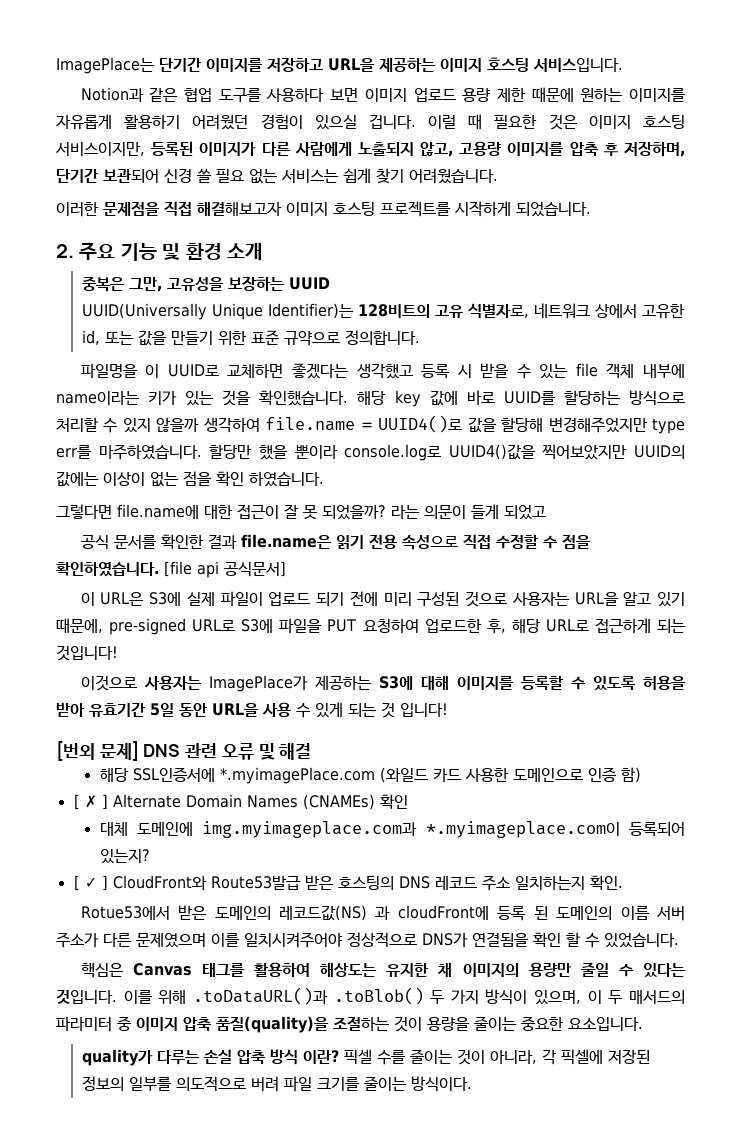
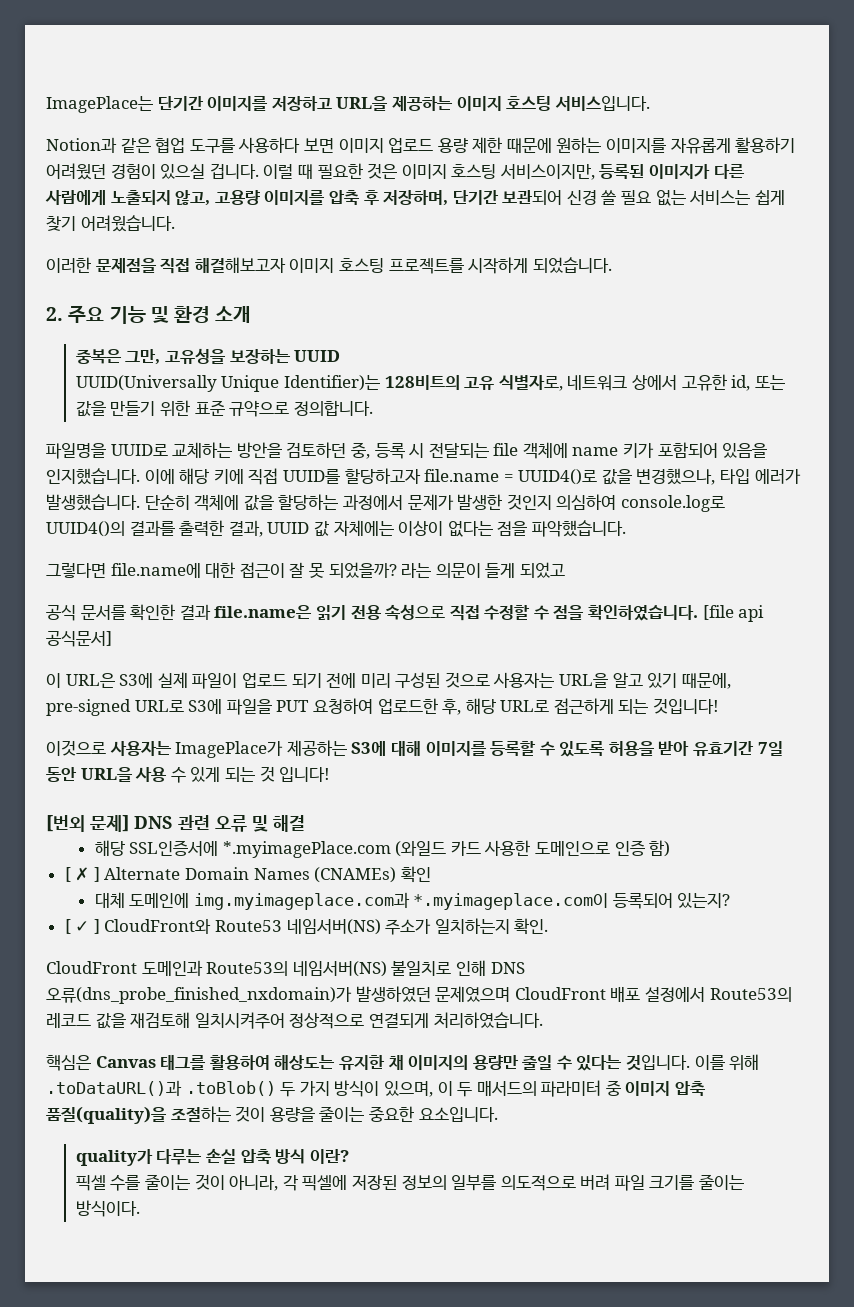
[145,363,685,379] [56,390,685,407] [56,415,685,434] [56,444,685,461] [56,471,324,487] 이 UUID로 교체하면 좋겠다는 생각했고 등록 시 받을 수 있는 file 객체 내부에 name이라는 키가 있는 것을 확인했습니다. 해당 key 값에 바로 UUID를 할당하는 방식으로 처리할 수 있지 않을까 생각하여 file.name = UUID4()로 값을 할당해 변경해주었지만 type err를 마주하였습니다. 할당만 했을 뿐이라 console.log로 UUID4()값을 찍어보았지만 UUID의 값에는 이상이 없는 점을 확인 하였습니다. -> [110,442,768,459] [46,468,801,485] [46,494,725,512] [46,520,626,537] UUID로 교체하는 방안을 검토하던 중, 등록 시 전달되는 file 객체에 name 키가 포함되어 있음을 인지했습니다. 이에 해당 키에 직접 UUID를 할당하고자 file.name = UUID4()로 값을 변경했으나, 타입 에러가 발생했습니다. 단순히 객체에 값을 할당하는 과정에서 문제가 발생한 것인지 의심하여 console.log로 UUID4()의 결과를 출력한 결과, UUID 값 자체에는 이상이 없다는 점을 파악했습니다.
[150,703,174,717] 5일 -> [757,741,783,756] 7일
[210,875,623,891] [80,905,685,921] [56,932,679,948] Route53발급 받은 호스팅의 DNS 레코드 주소 일치하는지 확인. // Rotue53에서 받은 도메인의 레코드값(NS) 과 cloudFront에 등록 된 도메인의 이름 서버 주소가 다른 문제였으며 이를 일치시켜주어야 정상적으로 DNS가 연결됨을 확인 할 수 있었습니다. -> [215,918,549,935] [46,960,525,977] [46,986,792,1004] [46,1012,543,1029] Route53 네임서버(NS) 주소가 일치하는지 확인. // CloudFront 도메인과 Route53의 네임서버(NS) 불일치로 인해 DNS 오류(dns_probe_finished_nxdomain)가 발생하였던 문제였으며 CloudFront 배포 설정에서 Route53의 레코드 값을 재검토해 일치시켜주어 정상적으로 연결되게 처리하였습니다.
(339, 1057) none -> (349, 1156) //

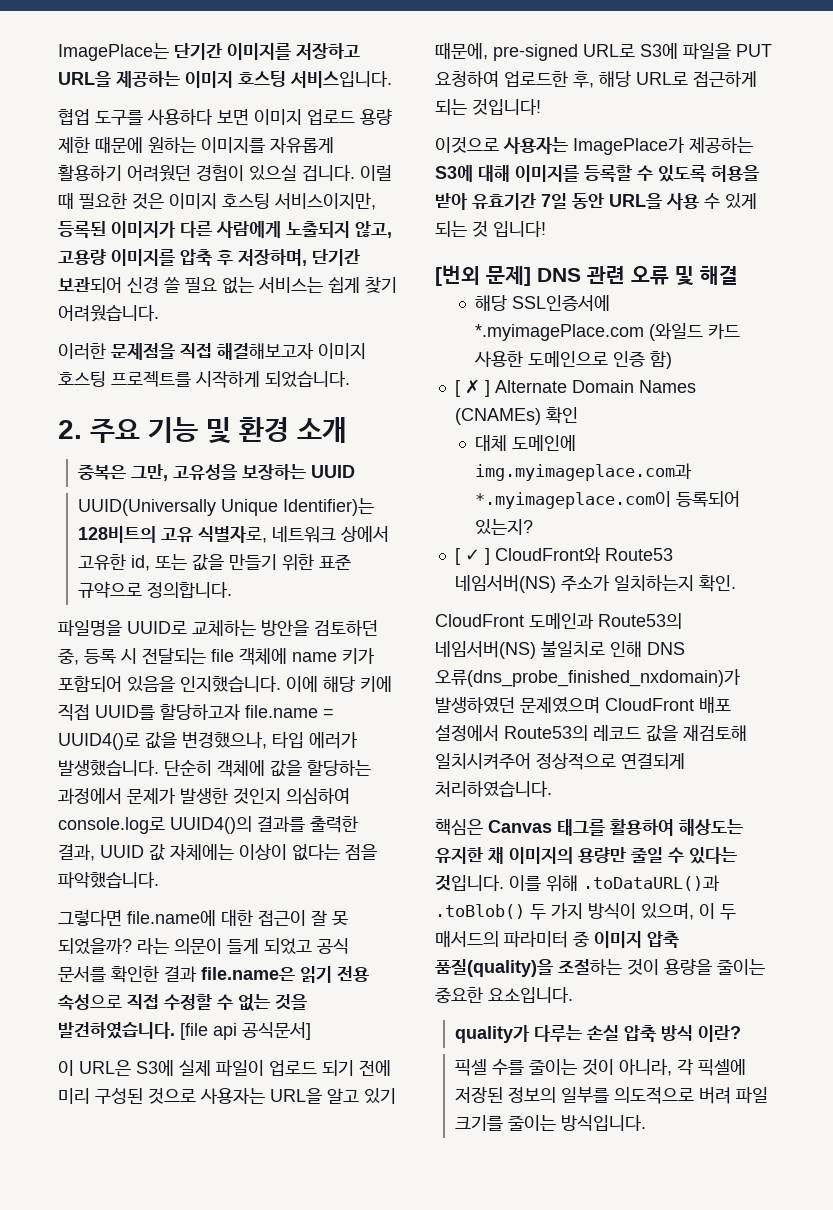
[46,137,151,153] Notion과 같은 -> (392, 79) none
(565, 570) // -> (312, 946) none
[553,605,699,621] 점을 확인하였습니다. -> [238,994,307,1011] [58,1022,175,1039] 없는 것을 발견하였습니다.
[75,1200,140,1217] 방식이다. -> [561,1115,647,1131] 방식입니다.

